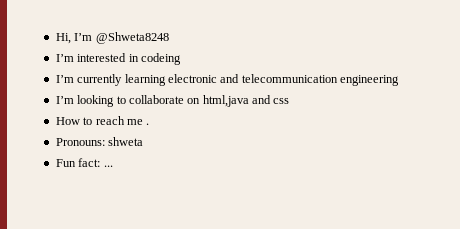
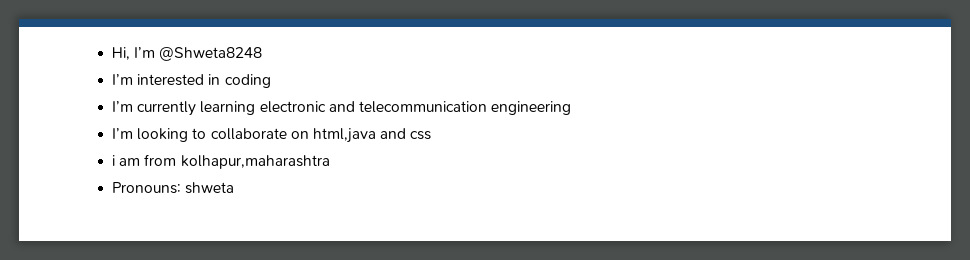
[140,53,181,65] codeing -> [224,74,271,88] coding
[55,116,150,125] How to reach me . -> [112,154,330,169] i am from kolhapur,maharashtra
[55,158,113,167] // Fun fact: ... -> (235, 188) none

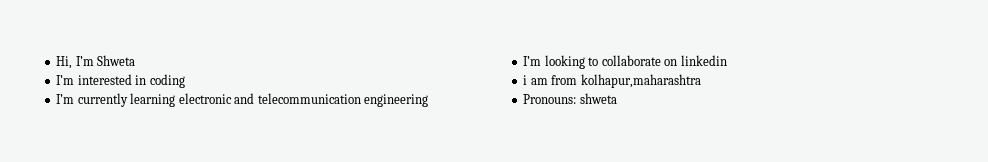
[159,47,263,61] @Shweta8248 -> [97,55,136,66] Shweta
[312,128,432,143] html,java and css -> [680,55,727,66] linkedin

